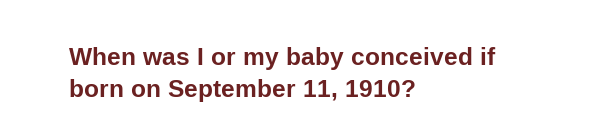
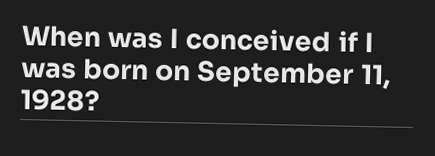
[211,47,496,70] or my baby conceived if -> [185,27,374,53] [20,61,77,80] conceived if I was
[345,80,416,97] 1910? -> [20,88,100,112] 1928?

